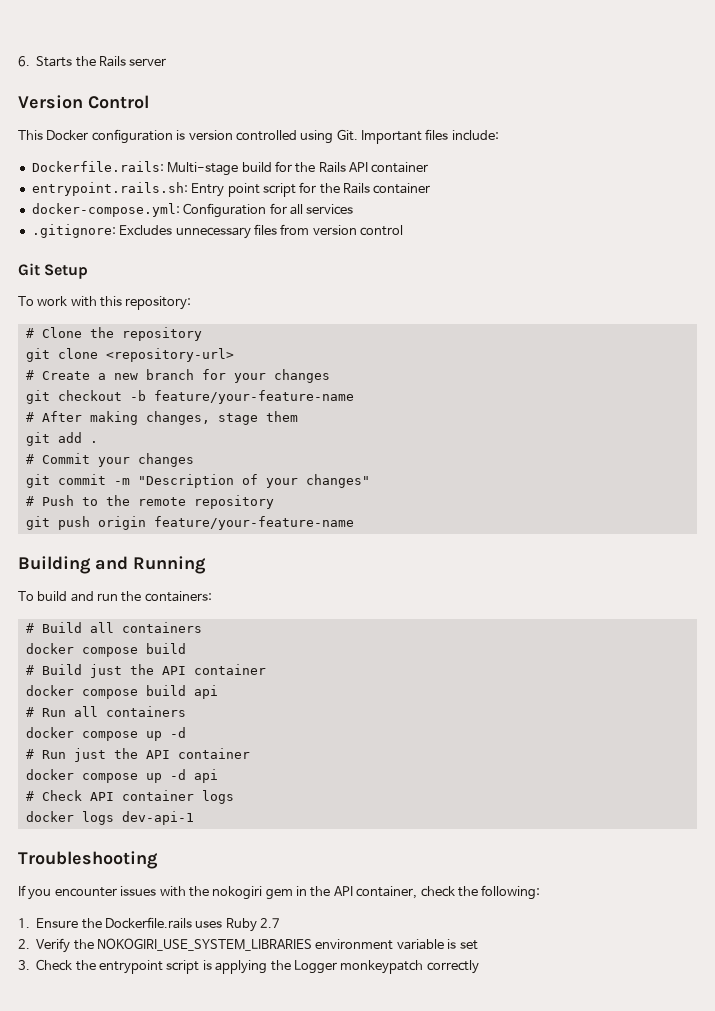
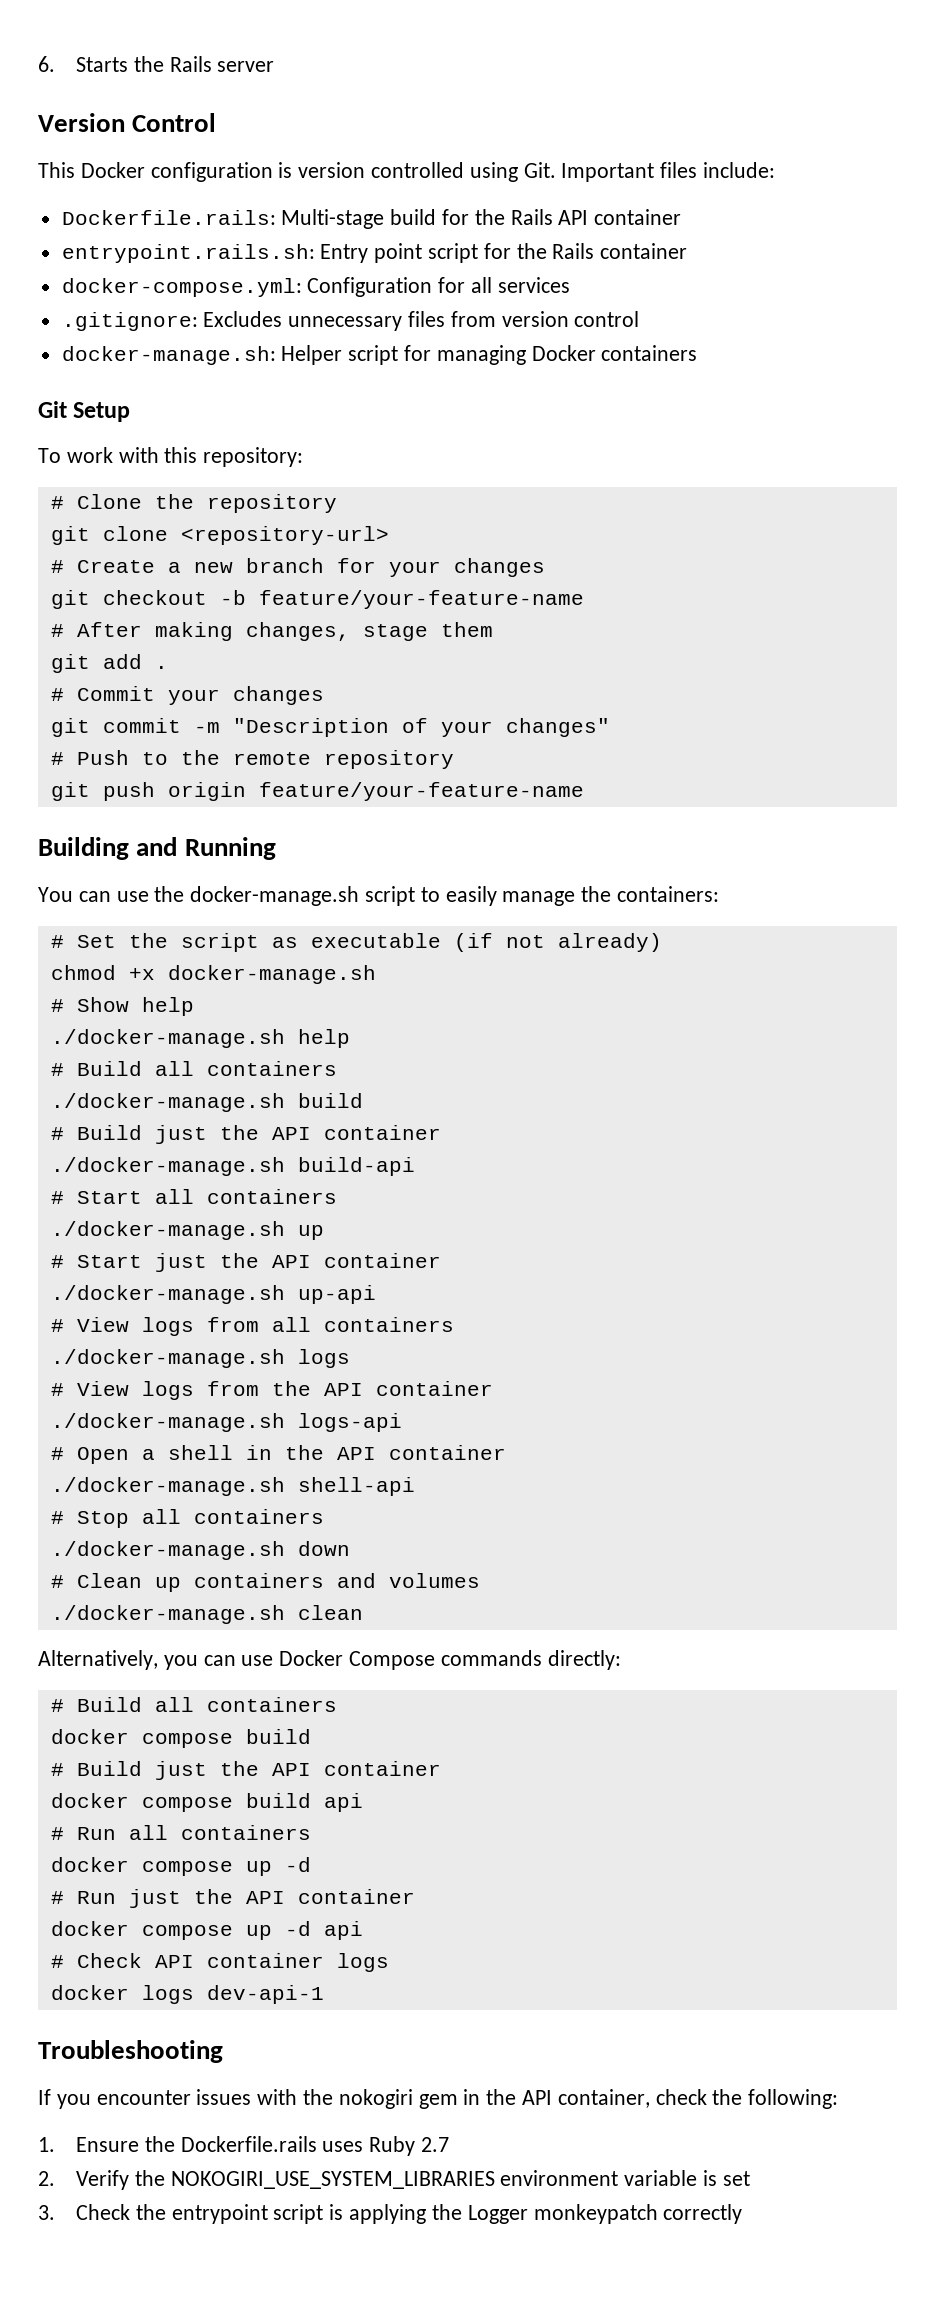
(403, 230) none -> [61,345,698,365] // docker-manage.sh: Helper script for managing Docker containers
[18,591,212,602] To build and run the containers: -> [38,886,720,906] [50,933,662,952] [50,965,376,984] [50,997,194,1016] [50,1029,350,1048] [50,1061,337,1076] [50,1093,363,1112] [50,1125,441,1144] [50,1157,415,1176] [50,1189,337,1204] [50,1221,324,1240] [50,1253,441,1272] [50,1285,376,1304] [50,1317,454,1336] [50,1349,350,1368] [50,1381,493,1400] [50,1413,402,1432] [50,1445,506,1464] [50,1477,415,1496] [50,1509,324,1528] [50,1541,350,1560] [50,1573,480,1592] [50,1605,363,1624] [38,1650,621,1670] You can use the docker-manage.sh script to easily manage the containers: // # Set the script as executable (if not already) // chmod +x docker-manage.sh // # Show help // ./docker-manage.sh help // # Build all containers // ./docker-manage.sh build // # Build just the API container // ./docker-manage.sh build-api // # Start all containers // ./docker-manage.sh up // # Start just the API container // ./docker-manage.sh up-api // # View logs from all containers // ./docker-manage.sh logs // # View logs from the API container // ./docker-manage.sh logs-api // # Open a shell in the API container // ./docker-manage.sh shell-api // # Stop all containers // ./docker-manage.sh down // # Clean up containers and volumes // ./docker-manage.sh clean // Alternatively, you can use Docker Compose commands directly:

